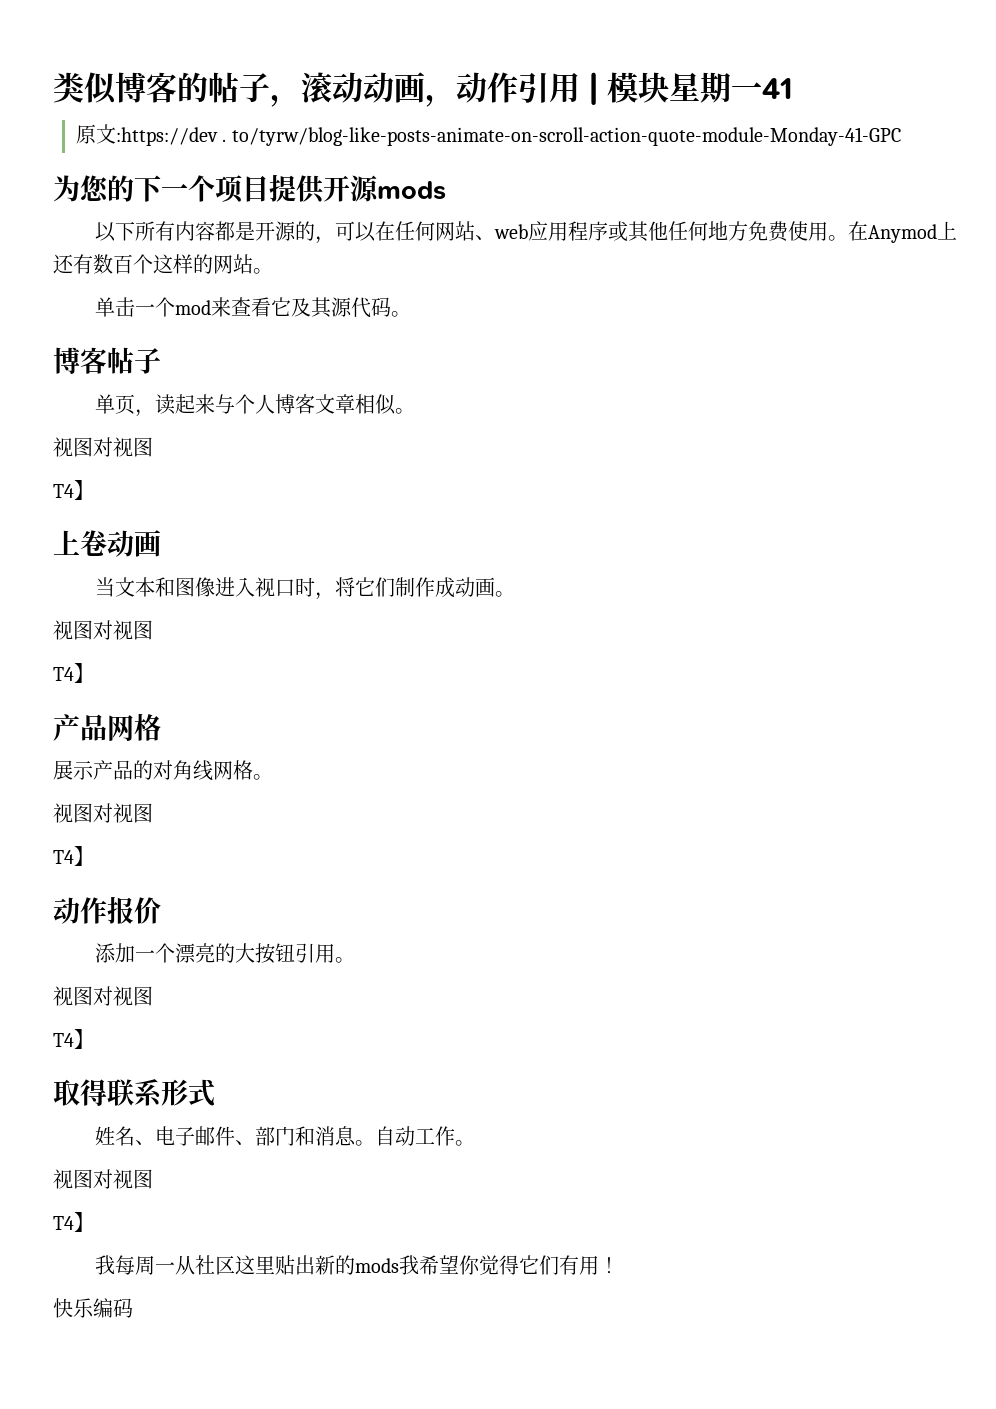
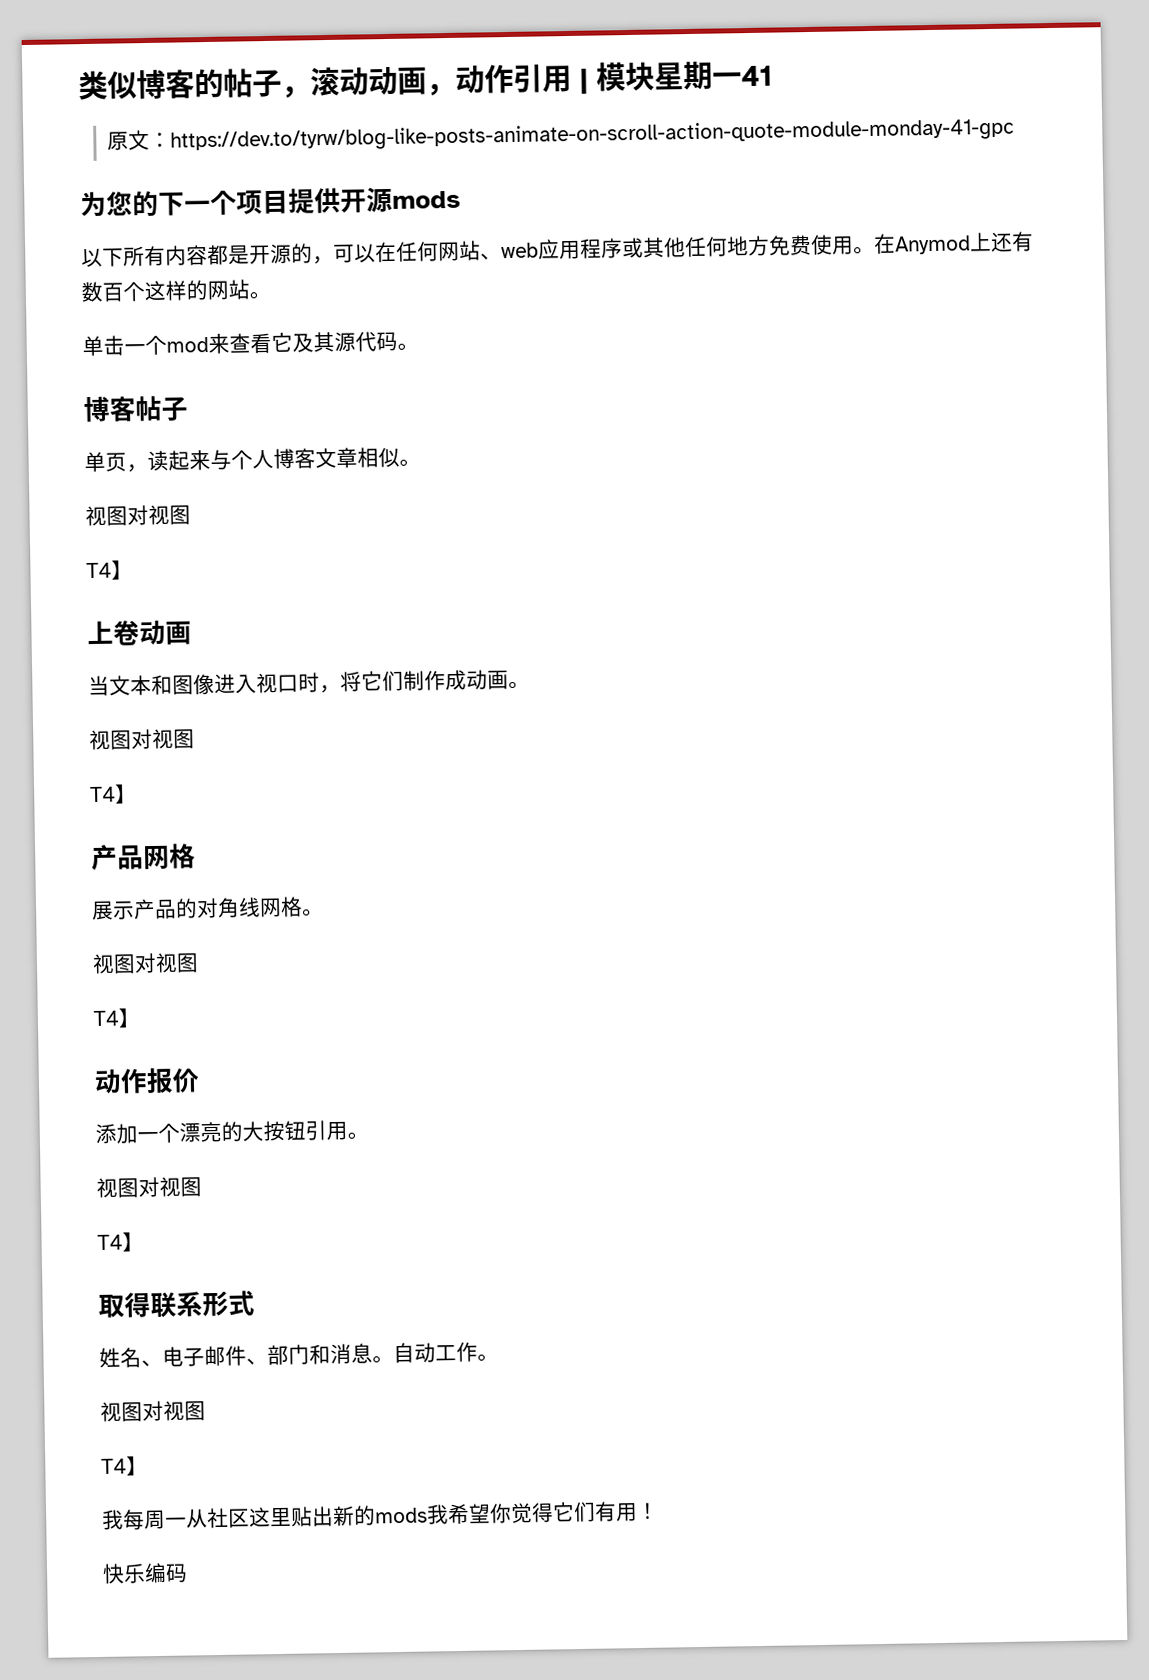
[116,127,901,146] :https://dev . to/tyrw/blog-like-posts-animate-on-scroll-action-quote-module-Monday-41-GPC -> [149,117,1016,153] ：https://dev.to/tyrw/blog-like-posts-animate-on-scroll-action-quote-module-monday-41-gpc

